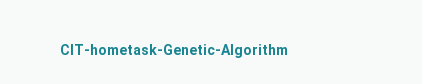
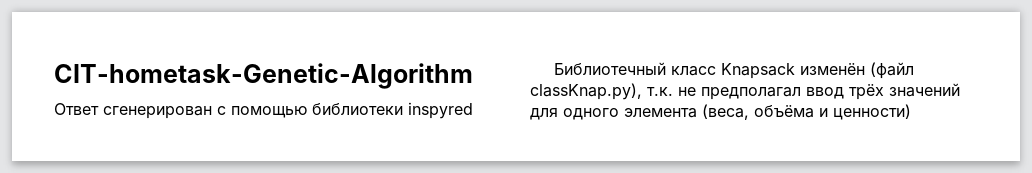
(288, 51) none -> [54,102,473,119] [554,62,915,79] [530,83,960,100] [530,104,911,120] // Ответ сгенерирован с помощью библиотеки inspyred // Библиотечный класс Knapsack изменён (файл classKnap.py), т.к. не предполагал ввод трёх значений для одного элемента (веса, объёма и ценности)

